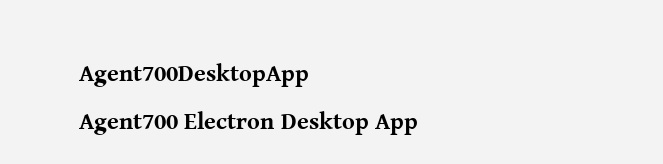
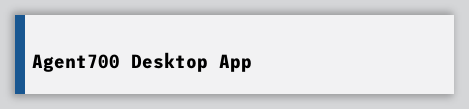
[79,63,309,87] [79,111,275,135] Agent700DesktopApp // Agent700 Electron -> [32,54,120,72] Agent700

